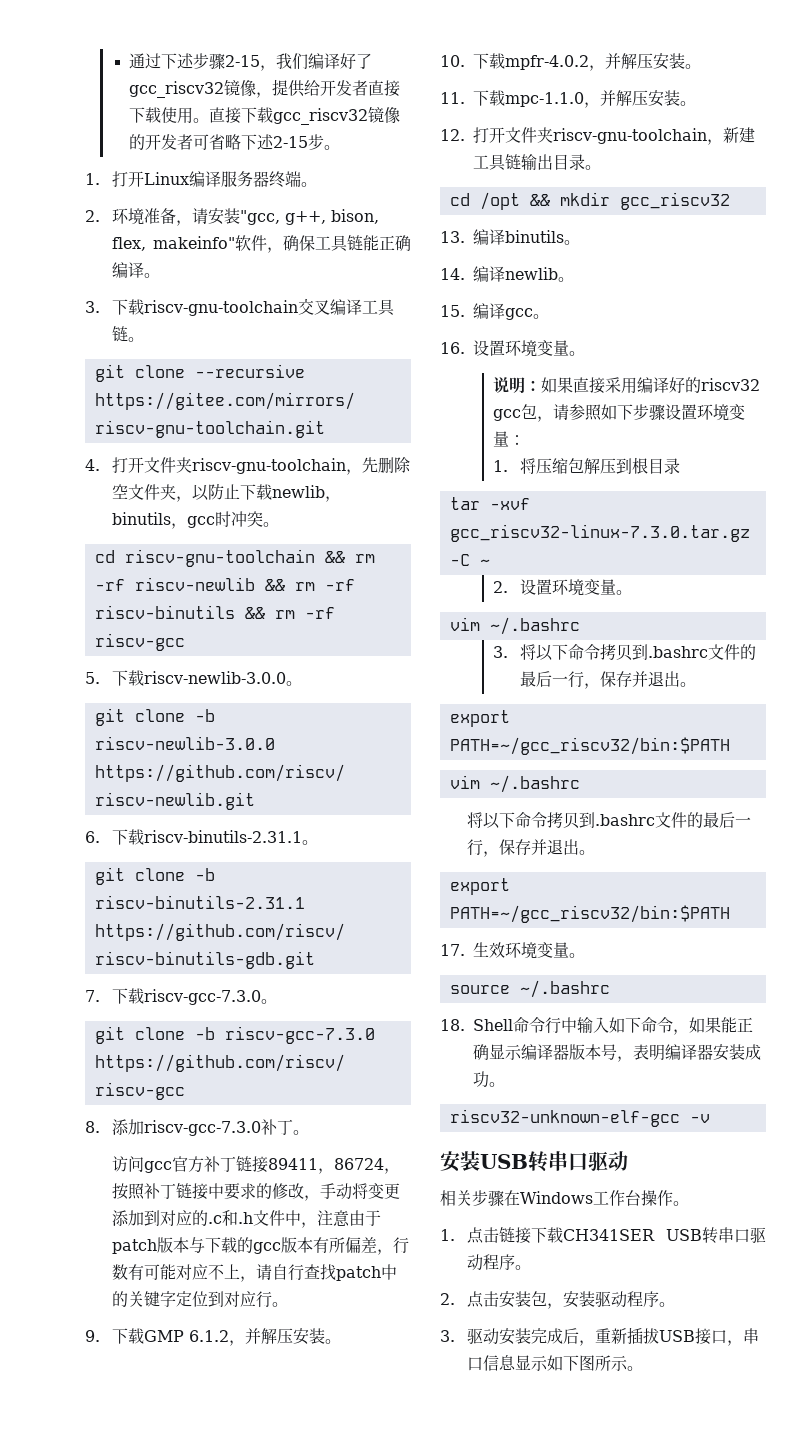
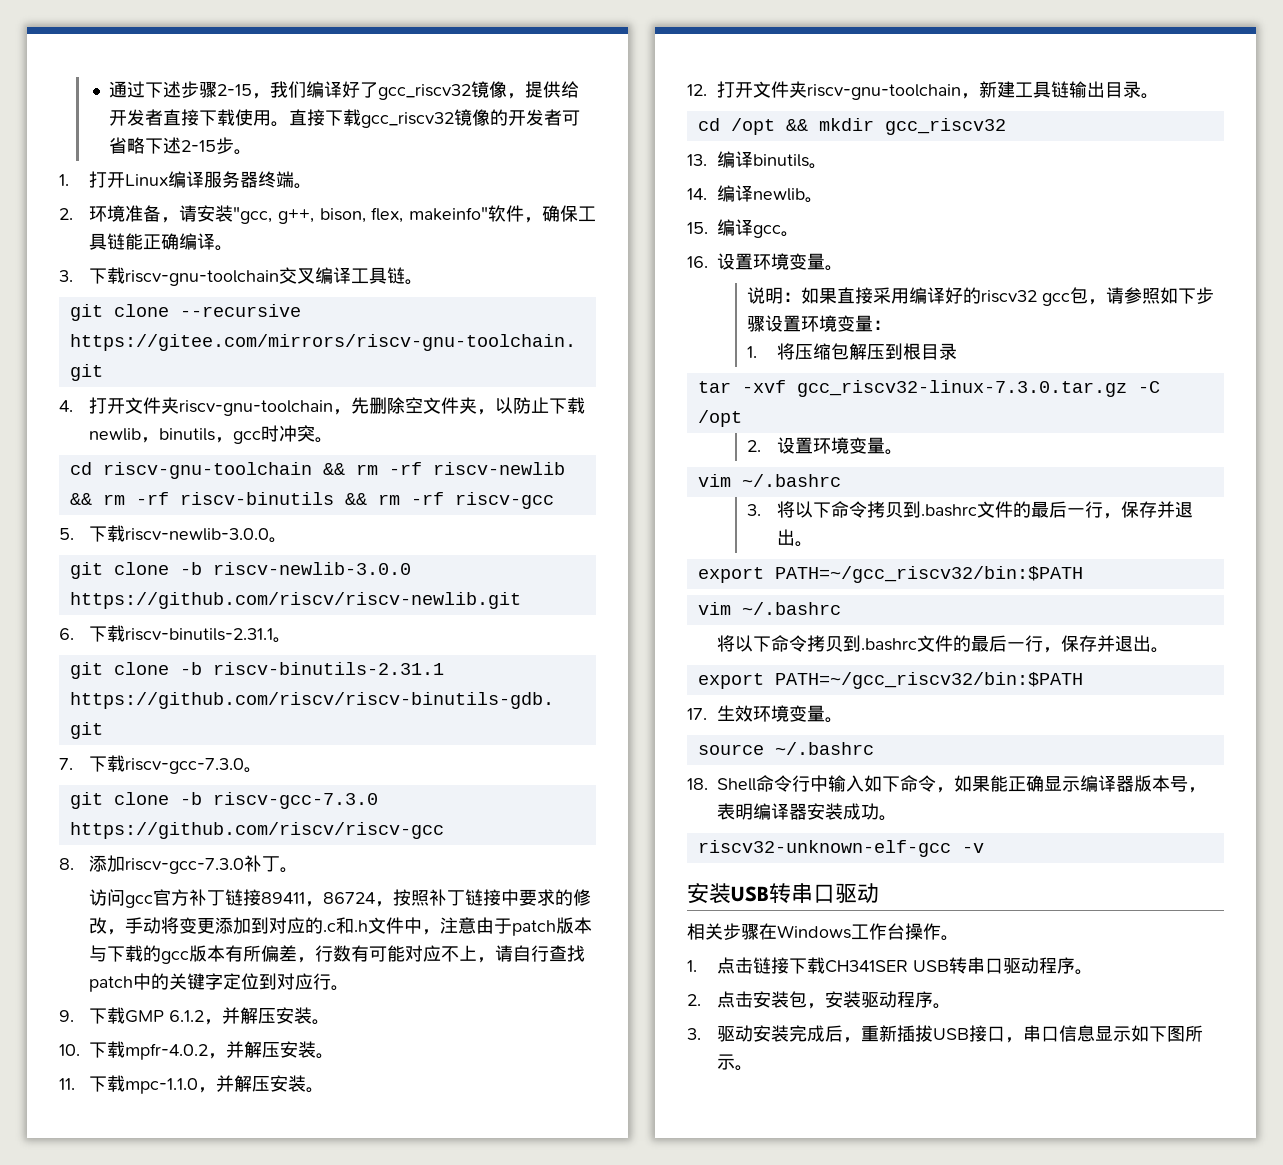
[479,559,490,566] ~ -> [697,410,742,427] /opt

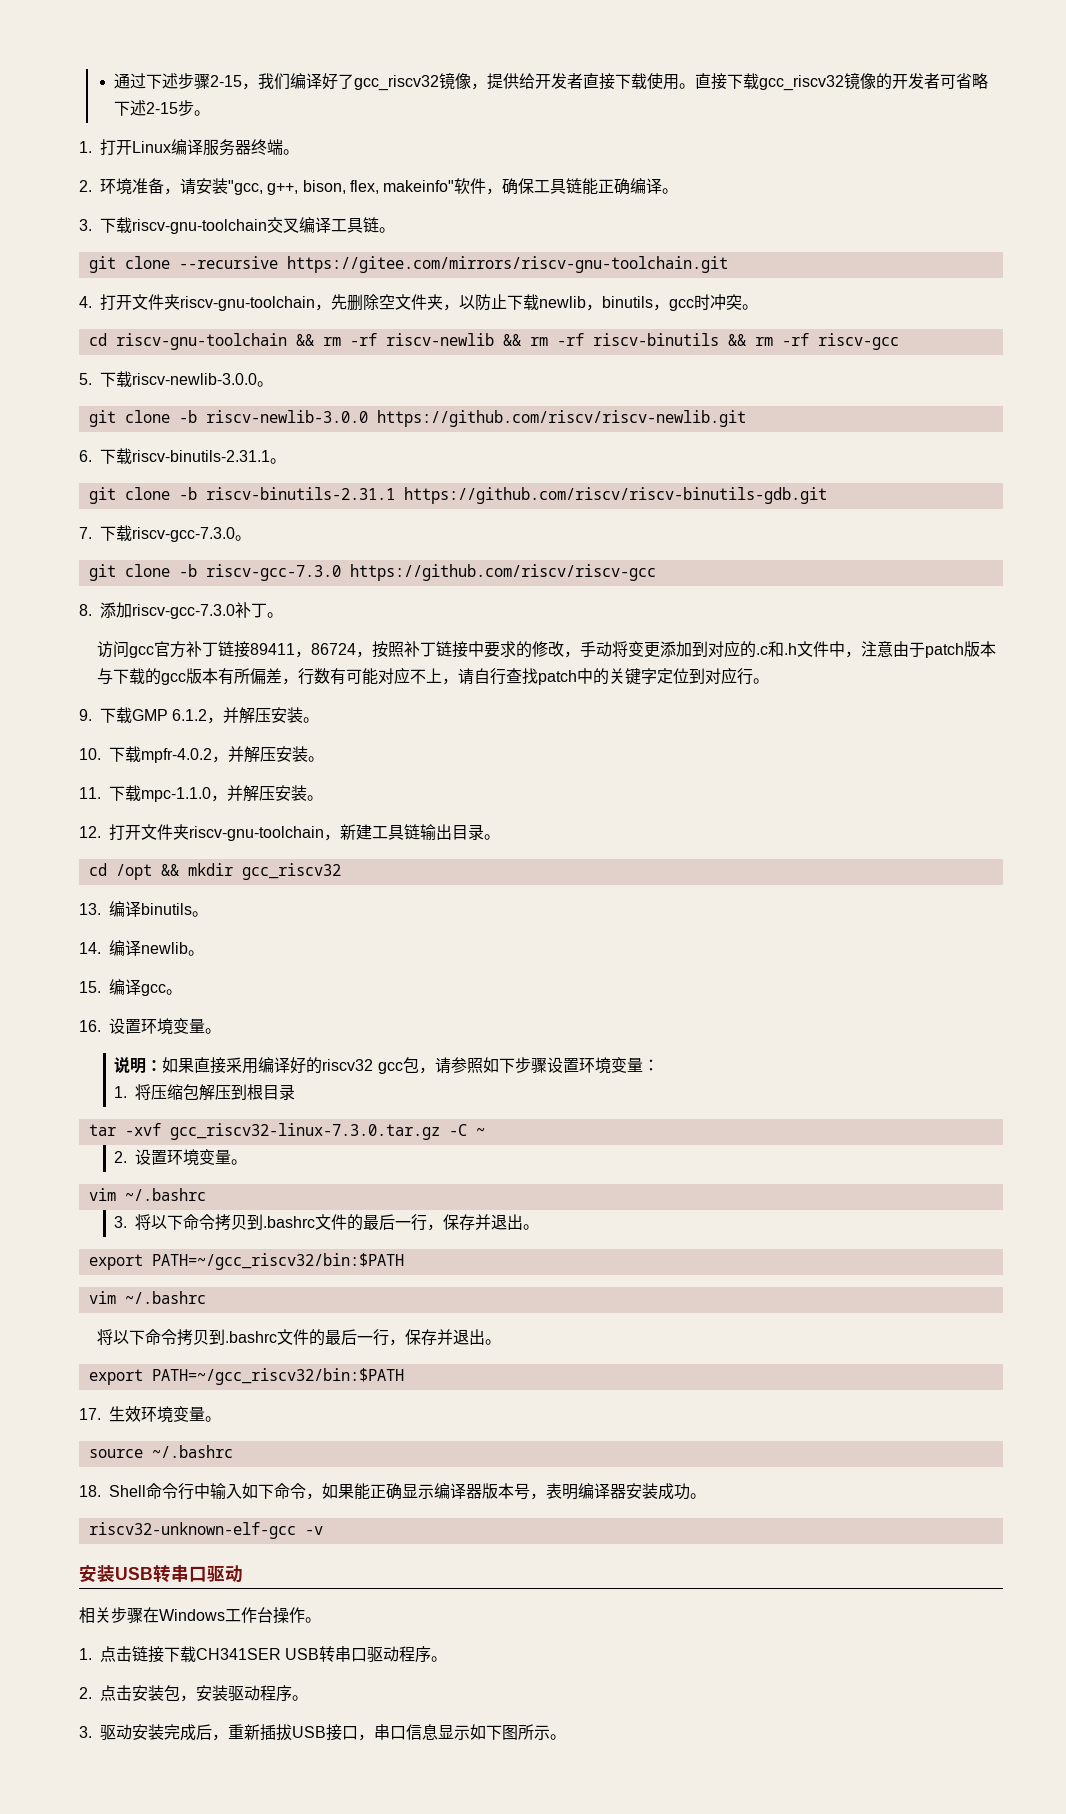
[697,410,742,427] /opt -> [475,1128,485,1136] ~

